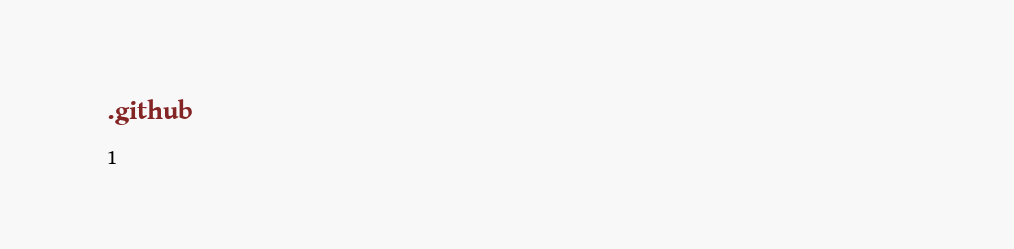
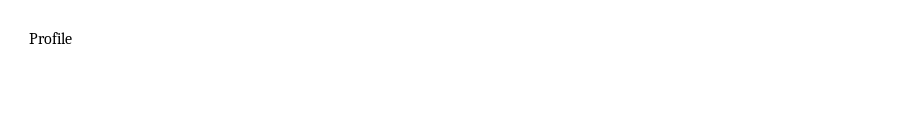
[107,99,193,125] [107,151,117,164] .github // 1 -> [29,32,72,44] Profile

